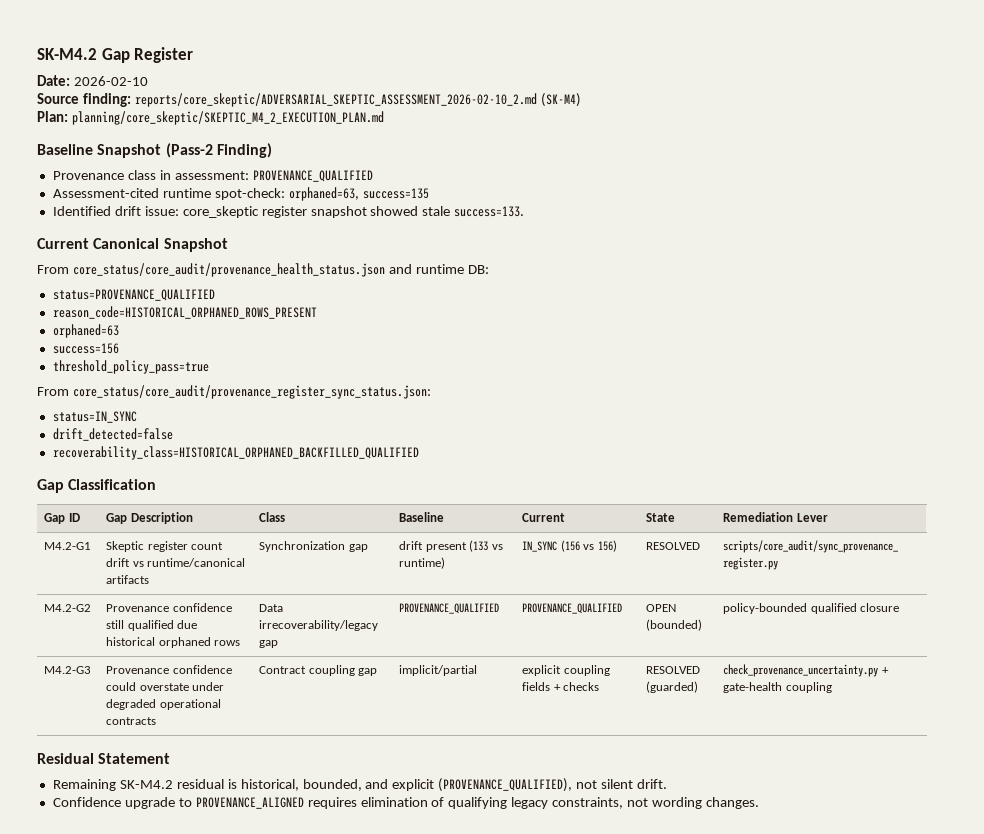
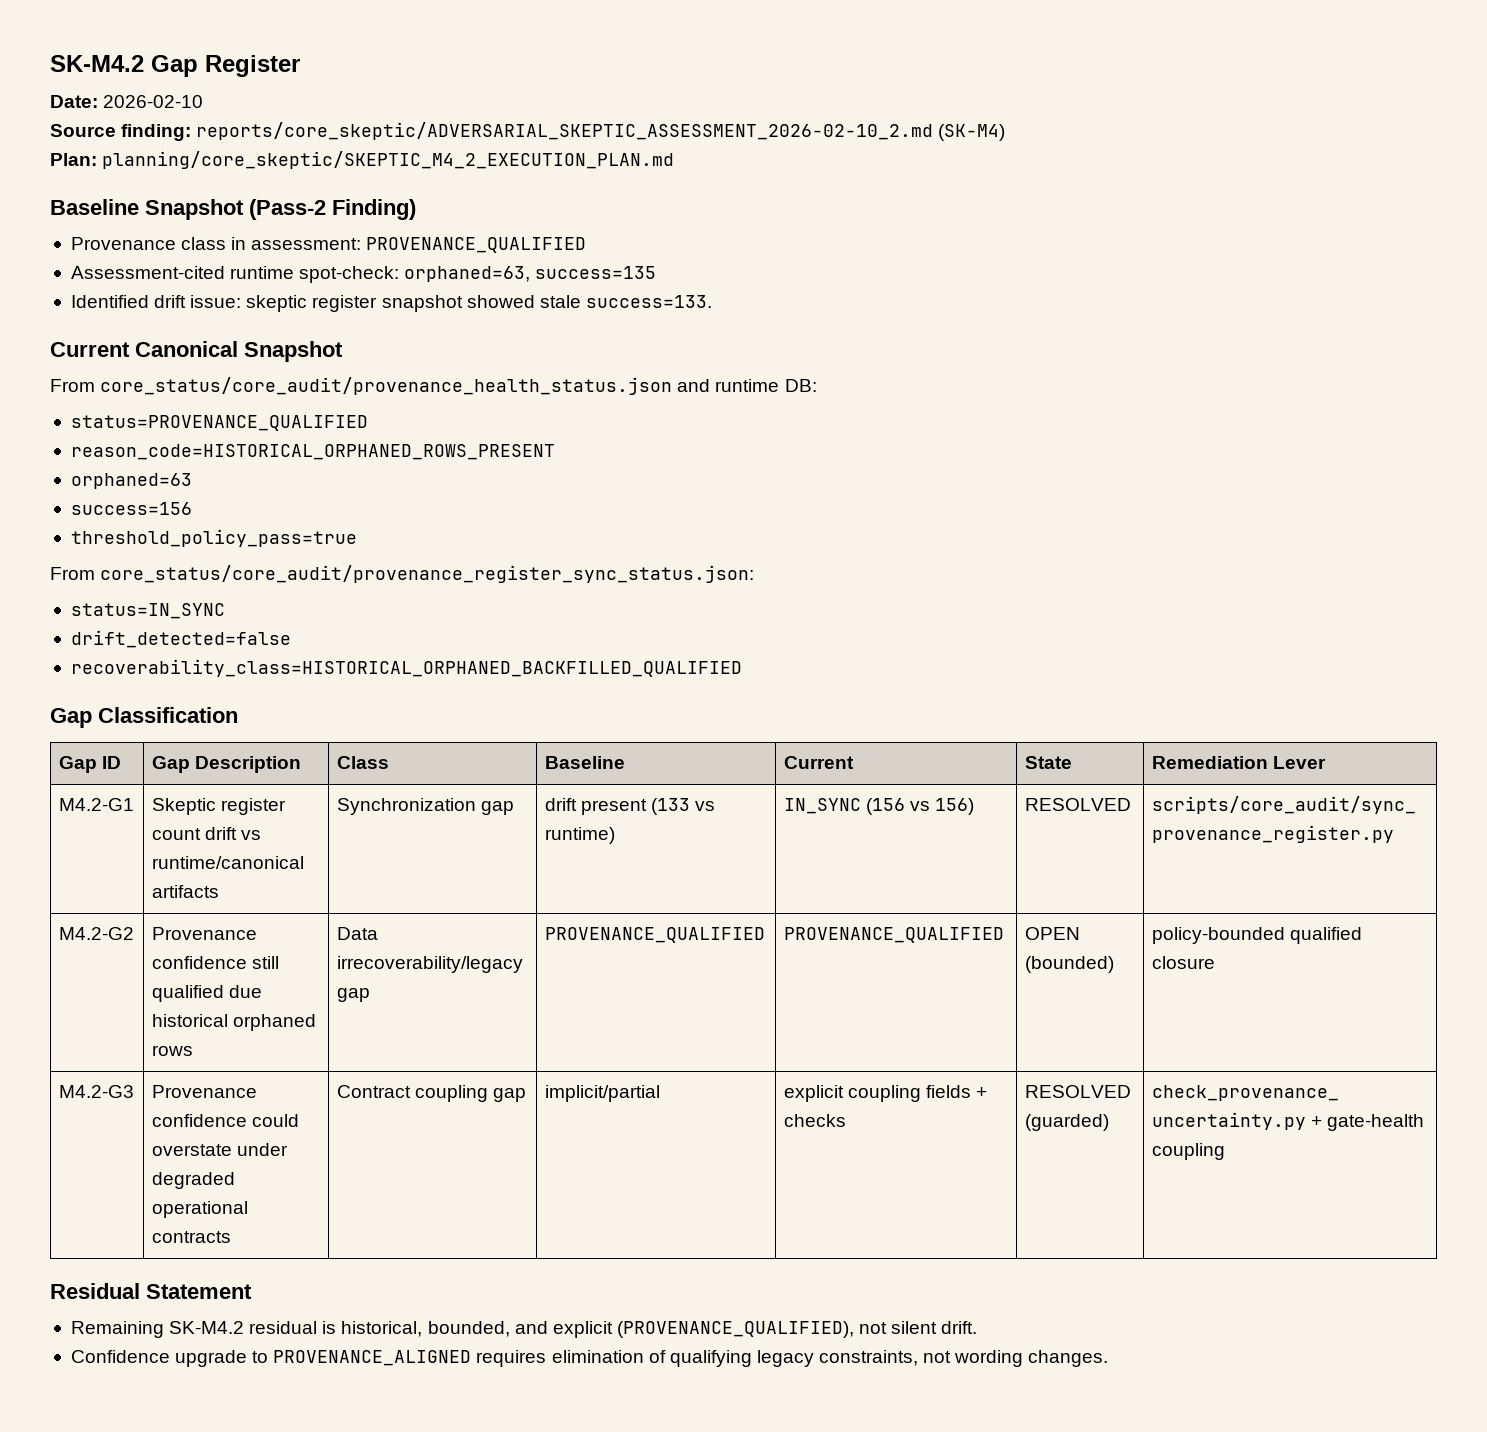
[182,206,259,218] core_skeptic -> [246,295,308,312] skeptic

